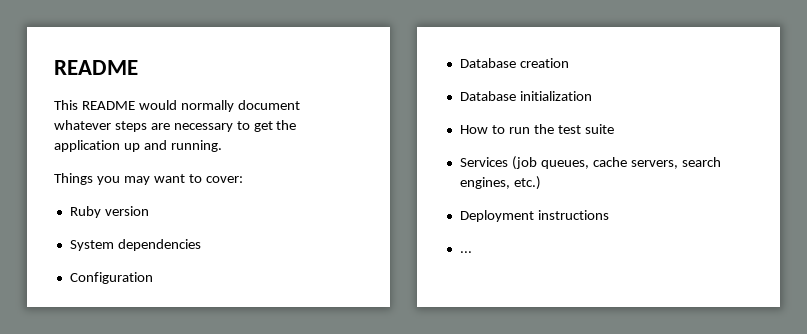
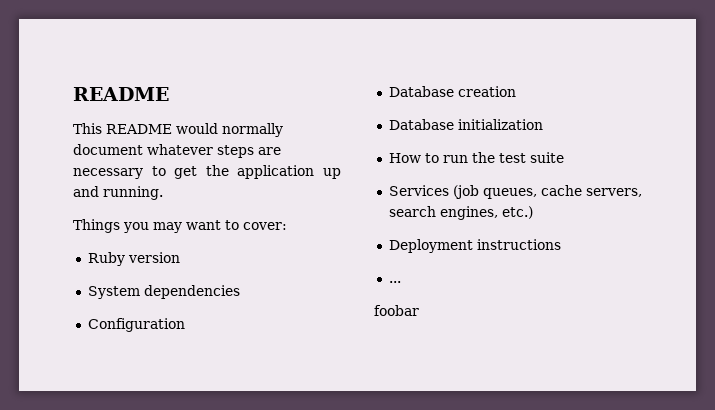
(472, 252) none -> [374,305,419,316] // foobar

